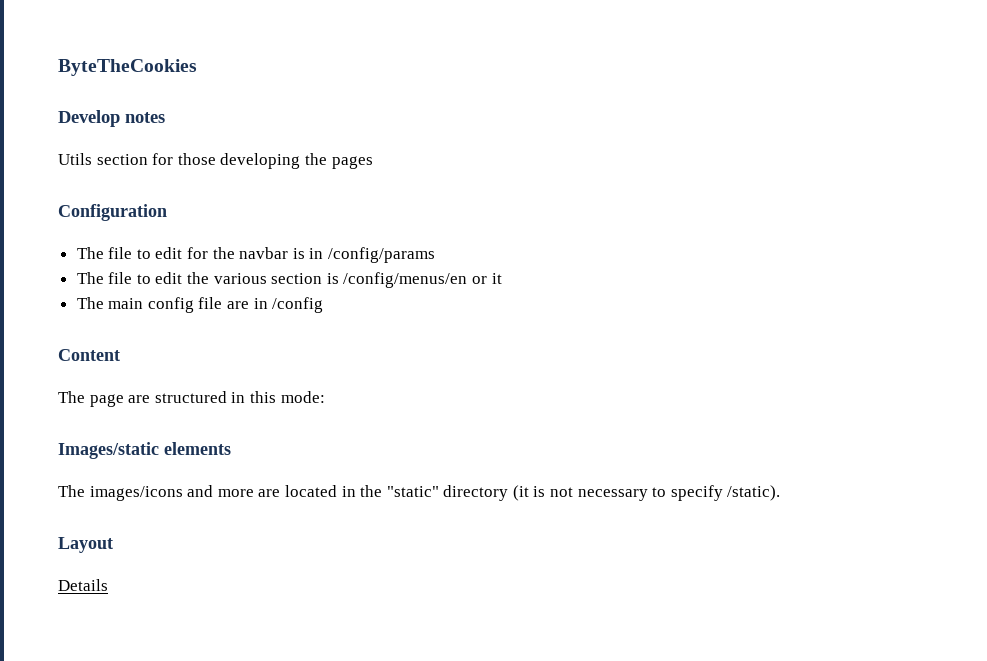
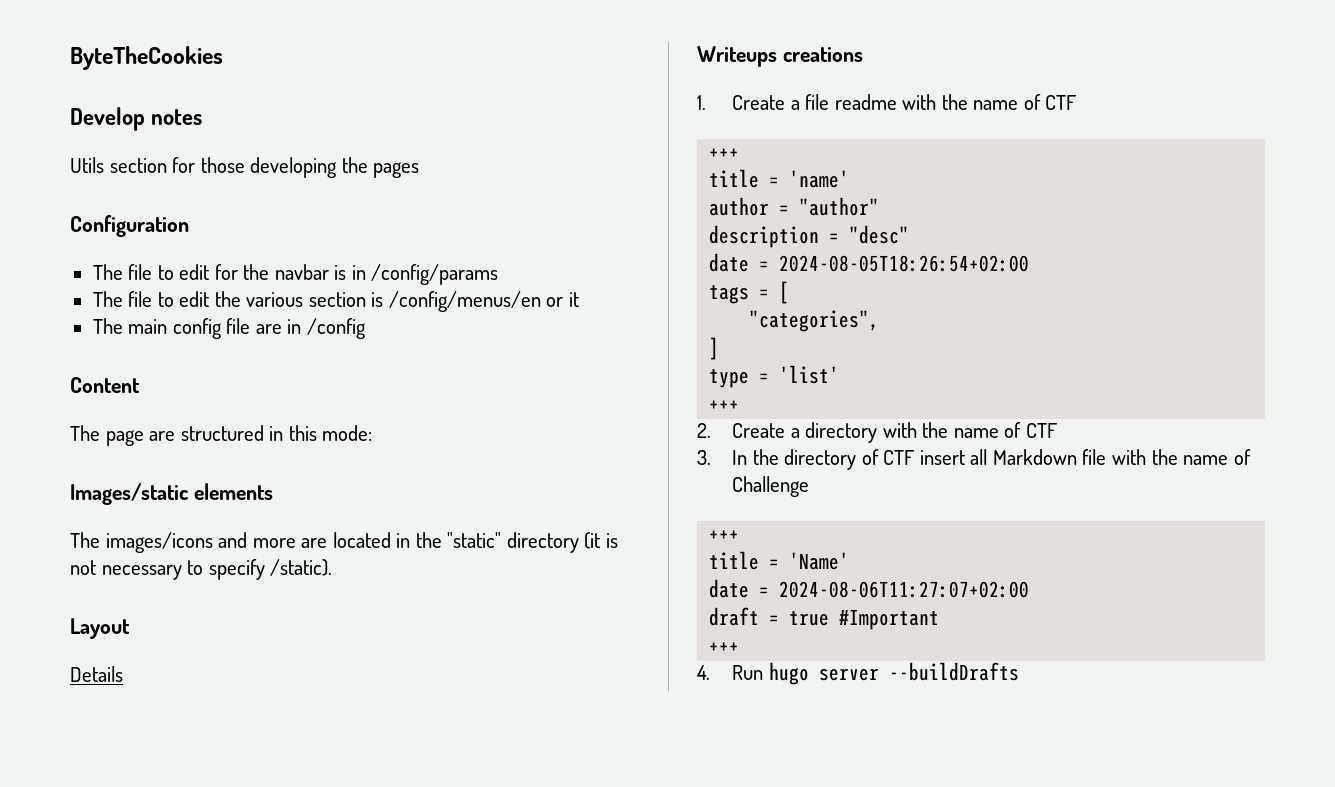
(108, 585) none -> [697,46,863,67] [697,94,1078,110] [709,148,740,159] [709,169,850,188] [709,197,880,216] [709,225,910,248] [709,253,1030,272] [709,281,790,304] [749,310,880,332] [709,337,720,360] [709,365,840,388] [709,400,740,411] [697,422,1058,443] [697,449,1251,470] [732,476,810,497] [709,530,740,541] [709,551,850,570] [709,579,1030,598] [709,607,940,630] [709,642,740,653] [697,662,1019,685] // Writeups creations // 1. Create a file readme with the name of CTF // +++ // title = 'name' // author = "author" // description = "desc" // date = 2024-08-05T18:26:54+02:00 // tags = [ // "categories", // ] // type = 'list' // +++ // 2. Create a directory with the name of CTF // 3. In the directory of CTF insert all Markdown file with the name of Challenge // +++ // title = 'Name' // date = 2024-08-06T11:27:07+02:00 // draft = true #Important // +++ // 4. Run hugo server --buildDrafts

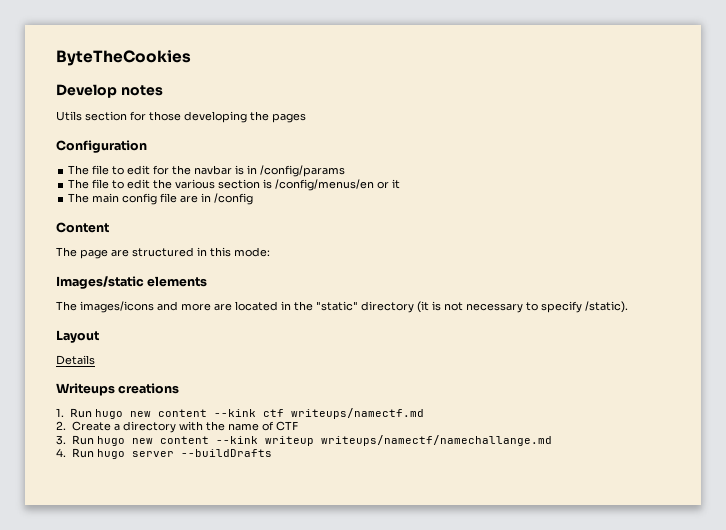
[732,94,1078,110] [709,148,740,159] [709,169,850,188] [709,197,880,216] [709,225,910,248] [709,253,1030,272] [709,281,790,304] [749,310,880,332] [709,337,720,360] [709,365,840,388] [709,400,740,411] Create a file readme with the name of CTF // +++ // title = 'name' // author = "author" // description = "desc" // date = 2024-08-05T18:26:54+02:00 // tags = [ // "categories", // ] // type = 'list' // +++ -> [69,408,424,419] Run hugo new content --kink ctf writeups/namectf.md
[732,449,1251,470] [732,476,810,497] [709,530,740,541] [709,551,850,570] [709,579,1030,598] [709,607,940,630] [709,642,740,653] In the directory of CTF insert all Markdown file with the name of Challenge // +++ // title = 'Name' // date = 2024-08-06T11:27:07+02:00 // draft = true #Important // +++ -> [71,435,552,446] Run hugo new content --kink writeup writeups/namectf/namechallange.md

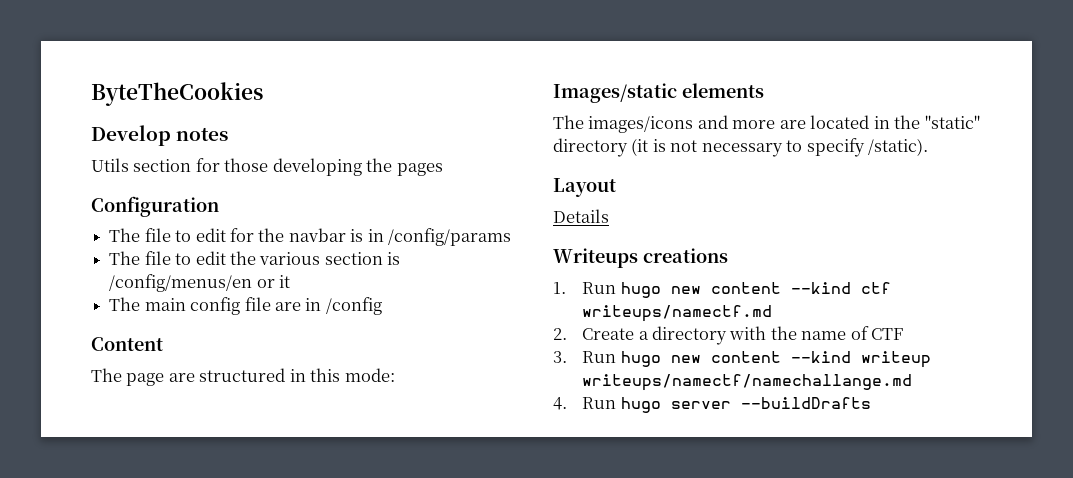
[213,409,256,417] --kink -> [790,282,851,294] --kind
[215,436,258,444] --kink -> [790,351,851,363] --kind

